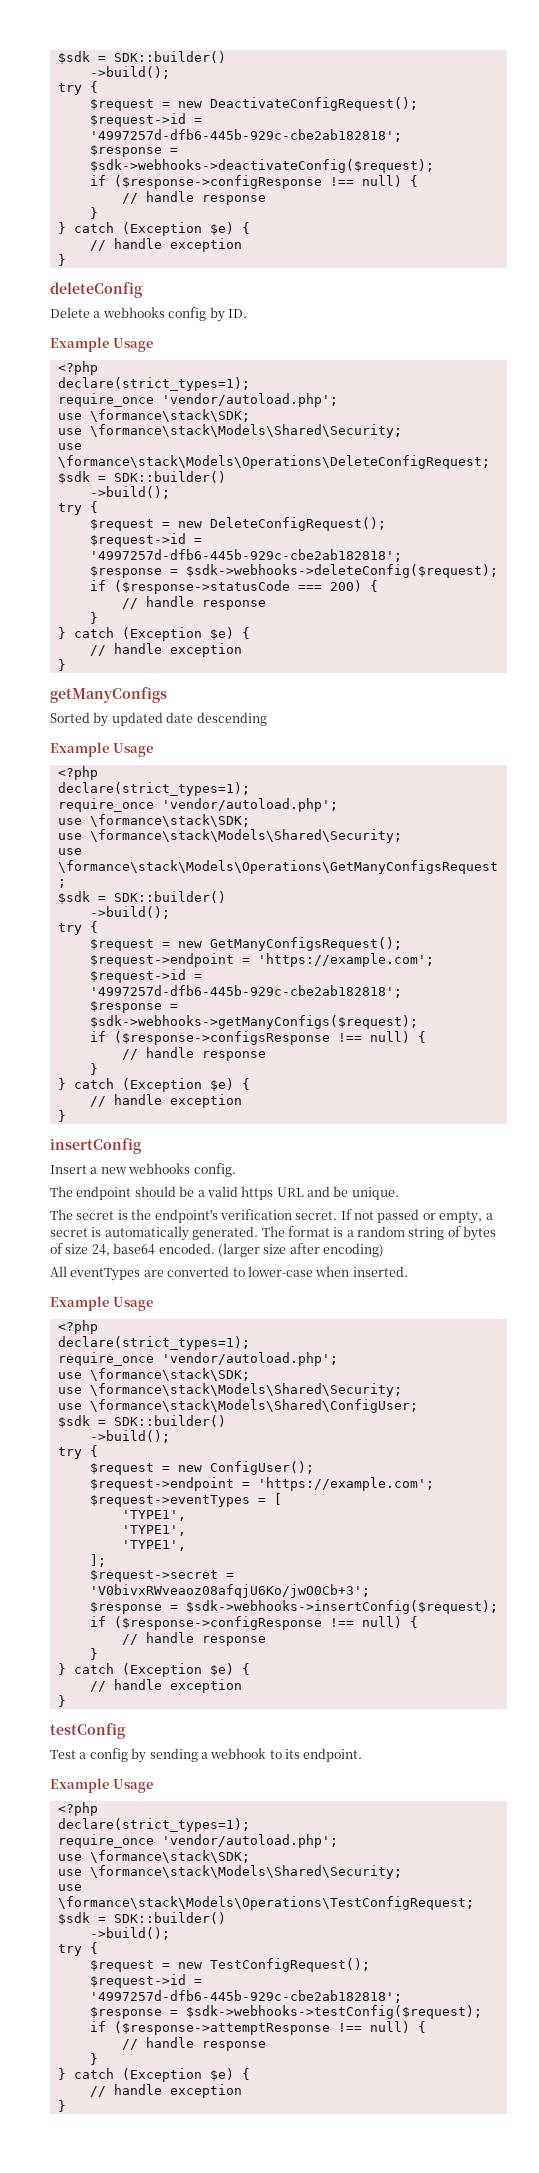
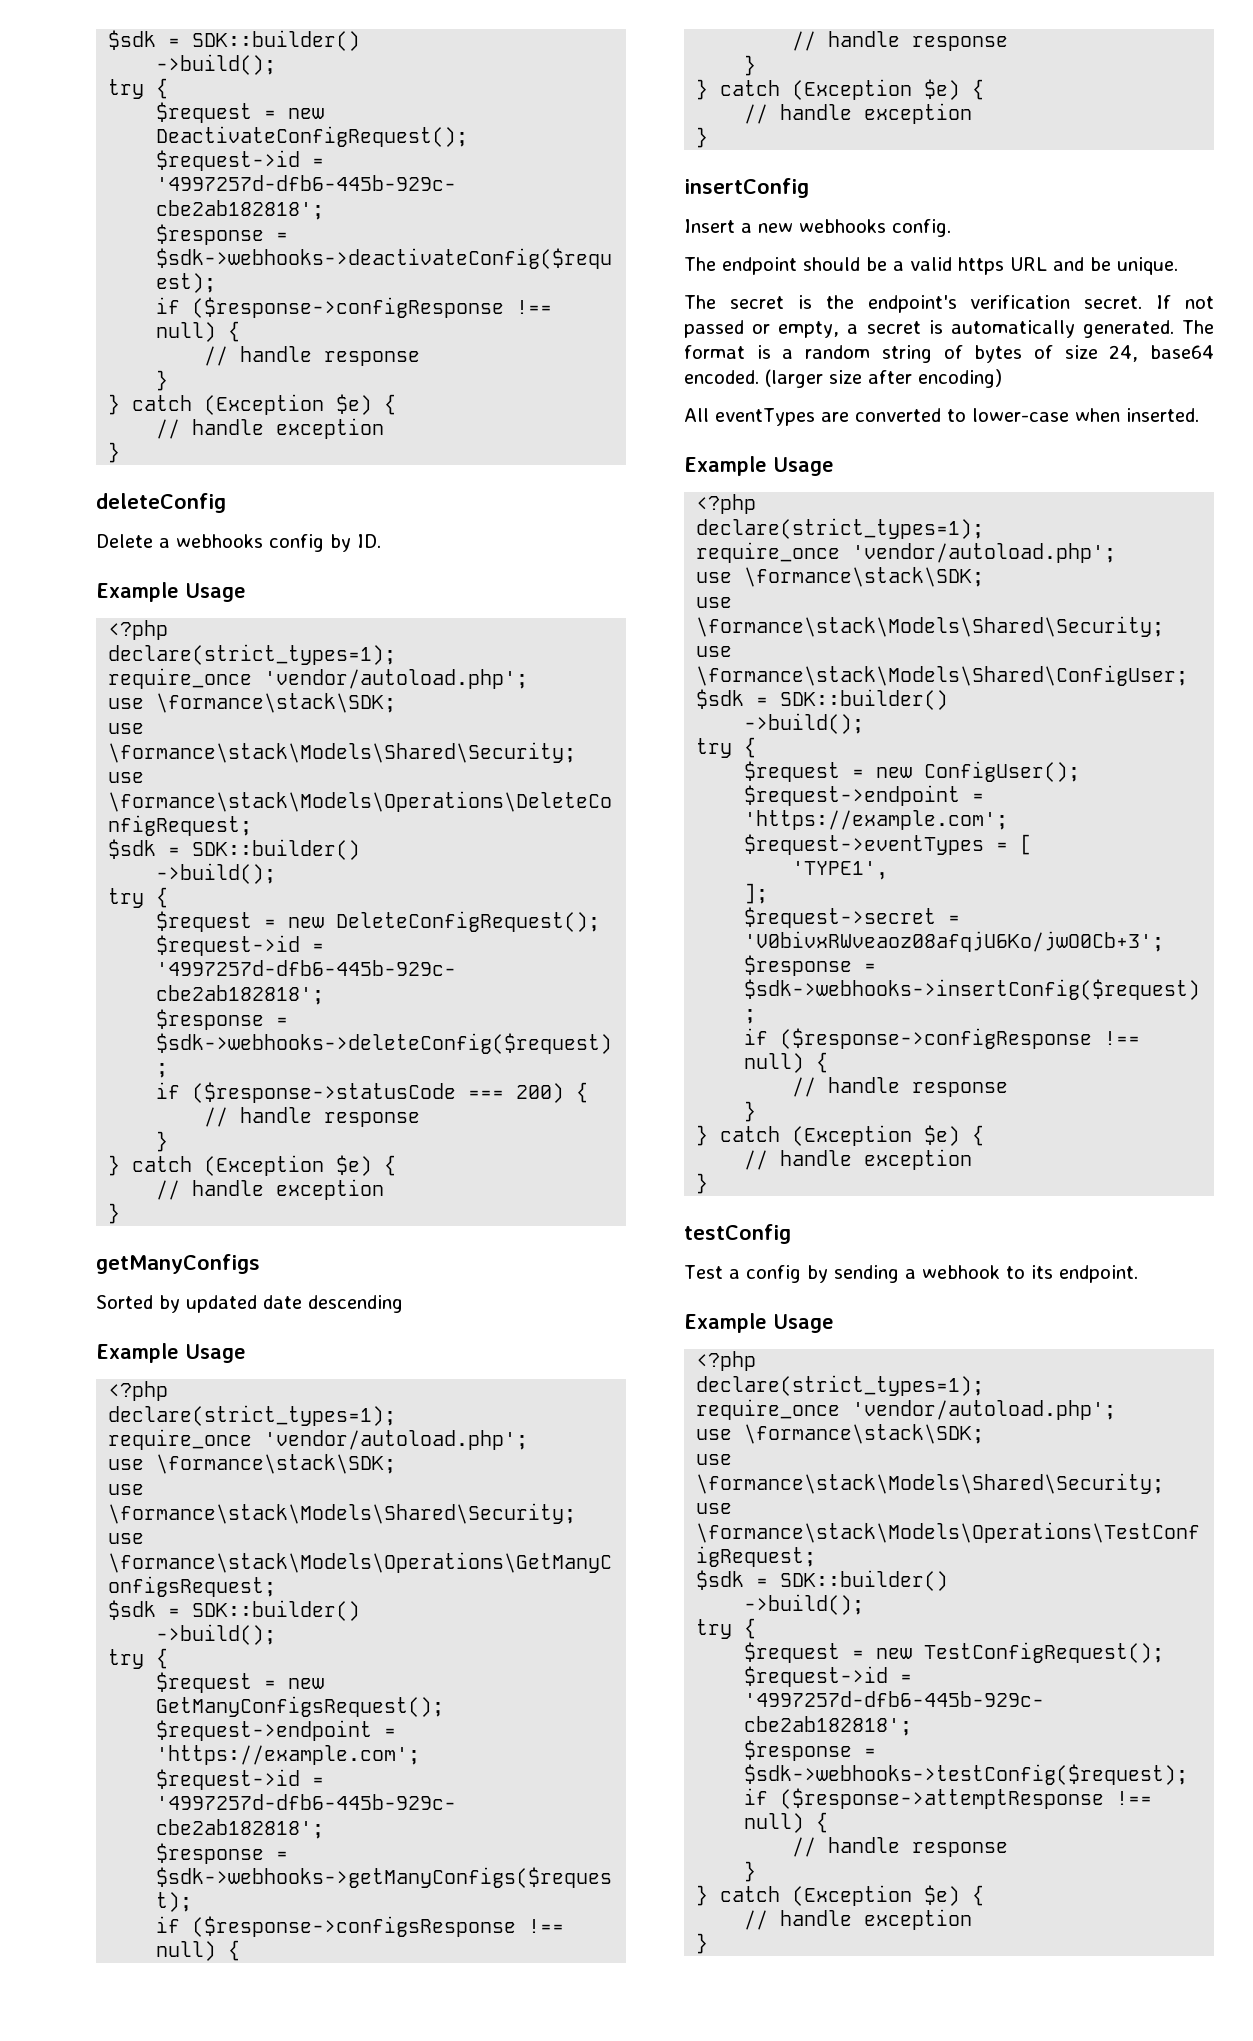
[121,1525,186,1536] [121,1540,186,1551] // 'TYPE1', // 'TYPE1', -> (889, 870) none

